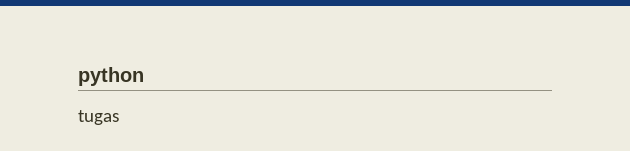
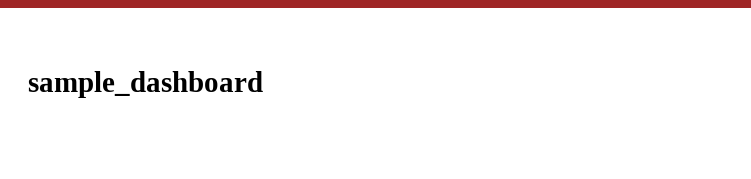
[78,67,144,86] [78,110,119,125] python // tugas -> [28,71,263,98] sample_dashboard

